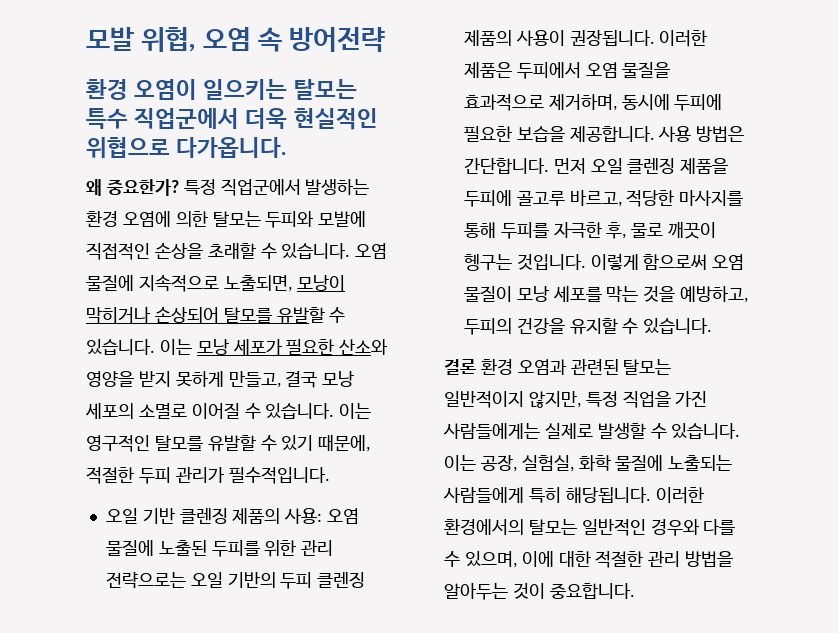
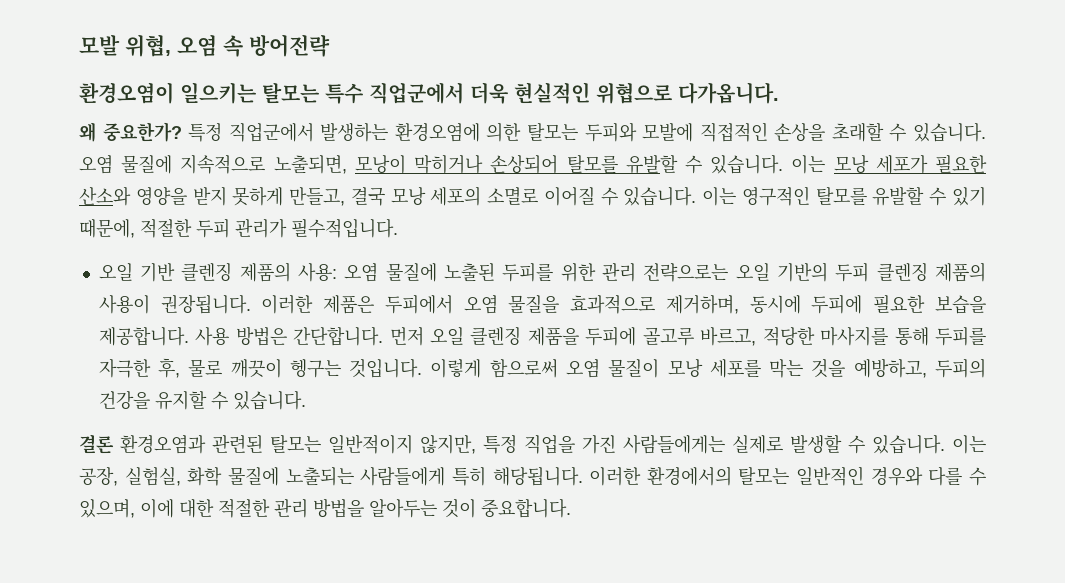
[86,79,198,100] 환경 오염이 -> [79,82,174,104] 환경오염이
[86,210,171,227] 환경 오염에 -> [394,123,480,142] 환경오염에
[480,358,567,375] 환경 오염과 -> [120,435,206,454] 환경오염과

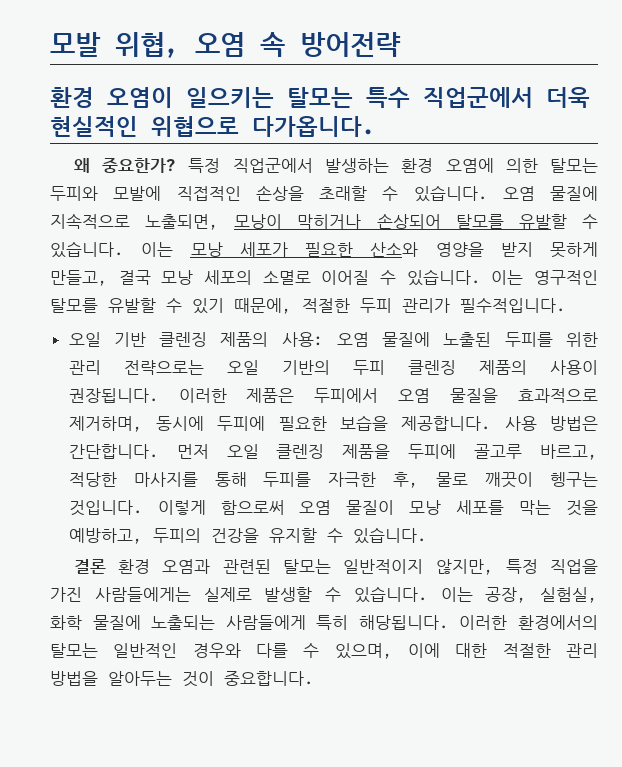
[79,82,174,104] 환경오염이 -> [50,87,173,108] 환경 오염이
[394,123,480,142] 환경오염에 -> [401,158,494,173] 환경 오염에
[120,435,206,454] 환경오염과 -> [118,559,211,574] 환경 오염과

